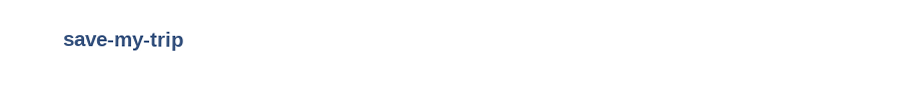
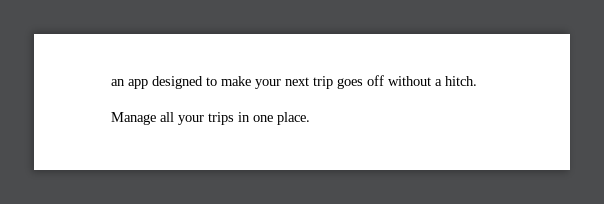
[63,30,185,51] save-my-trip -> [111,75,477,89] [111,112,310,125] an app designed to make your next trip goes off without a hitch. // Manage all your trips in one place.

